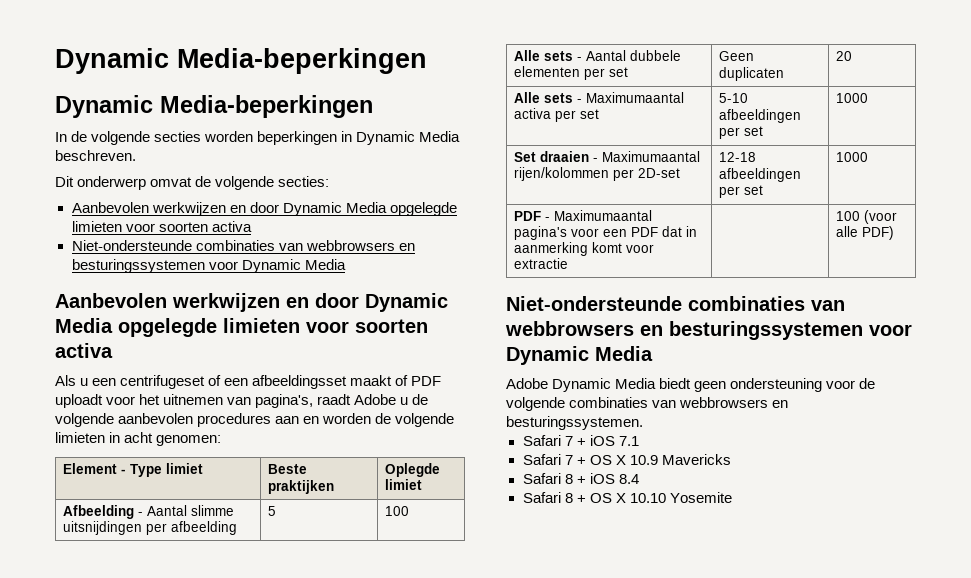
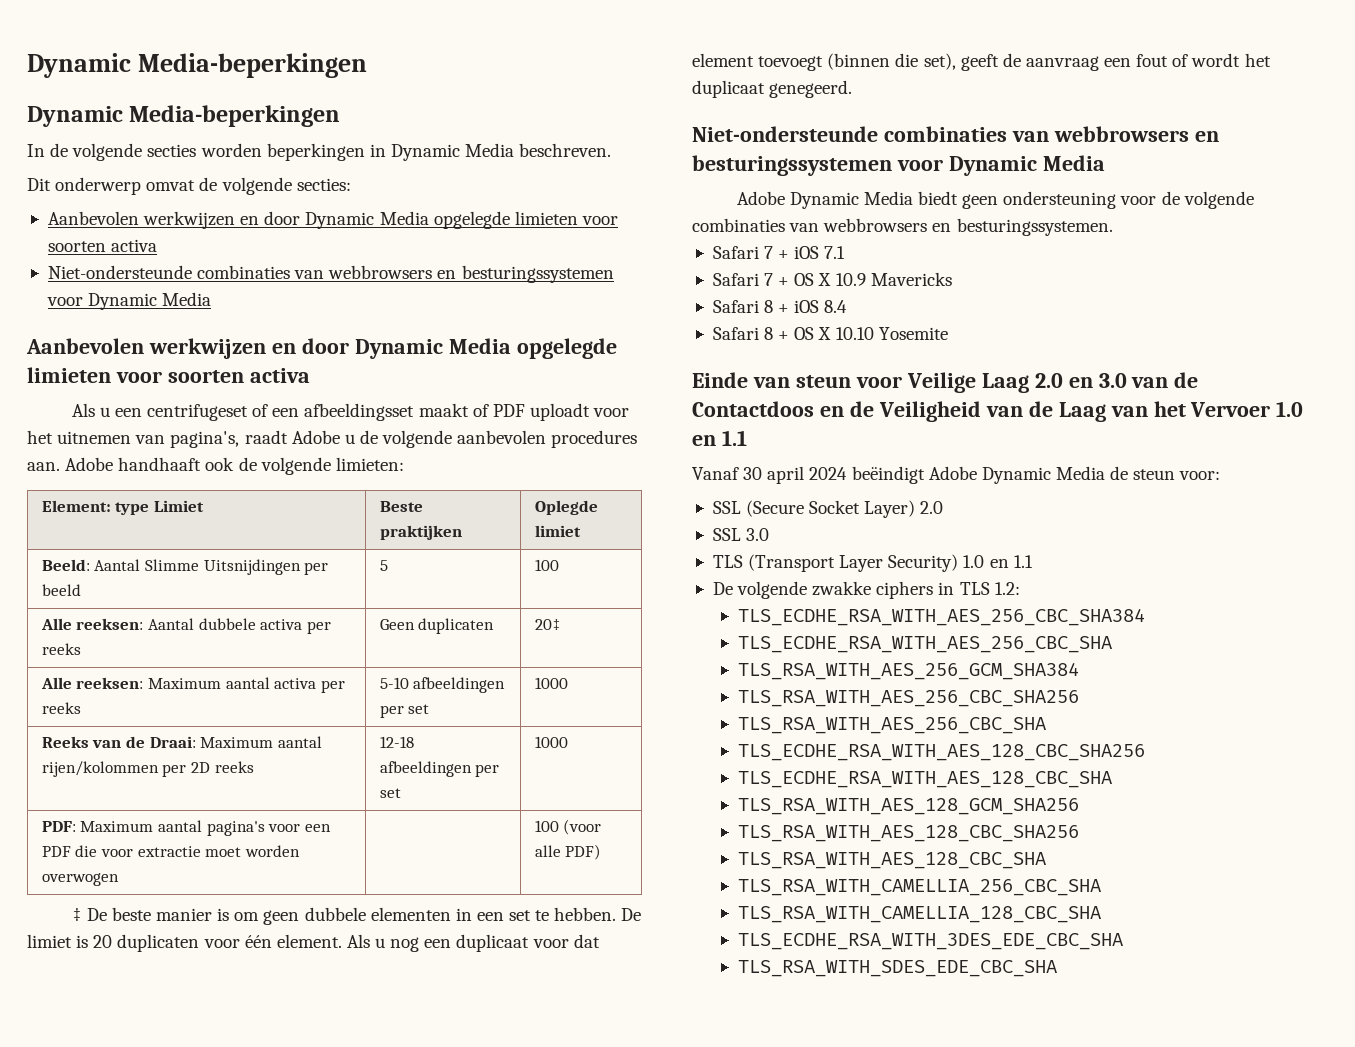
[275,413,455,427] [55,432,222,446] [63,463,204,477] [268,464,308,474] [268,480,335,494] [385,463,441,477] [385,479,423,490] [63,505,235,519] [63,521,238,535] [268,506,277,516] [385,506,410,516] [514,50,682,61] [514,66,629,80] aan en worden de volgende limieten in acht genomen: // Element - Type limiet | Beste praktijken | Oplegde limiet // Afbeelding - Aantal slimme uitsnijdingen per afbeelding | 5 | 100 // Alle sets - Aantal dubbele elementen per set -> [27,457,404,475] [41,500,204,515] [379,501,423,512] [379,525,462,540] [534,500,598,515] [534,525,581,537] [41,559,329,575] [41,584,81,596] [379,560,388,571] [534,559,559,571] [40,618,331,634] [41,643,81,655] aan. Adobe handhaaft ook de volgende limieten: // Element: type Limiet | Beste praktijken | Oplegde limiet // Beeld: Aantal Slimme Uitsnijdingen per beeld | 5 | 100 // Alle reeksen: Aantal dubbele activa per reeks
[836,51,853,61] [514,92,685,103] [514,108,600,122] 20 // Alle sets - Maximumaantal activa per set -> [534,619,561,630] [40,677,345,693] [41,702,81,714] 20‡ // Alle reeksen: Maximum aantal activa per reeks
[514,151,701,162] [514,167,681,181] Set draaien - Maximumaantal rijen/kolommen per 2D-set -> [41,736,322,748] [41,761,254,777] Reeks van de Draai: Maximum aantal rijen/kolommen per 2D reeks
[514,210,653,221] PDF - Maximumaantal -> [41,820,202,832] PDF: Maximum aantal
[662,226,698,237] [514,242,623,256] dat in aanmerking komt -> [75,845,98,857] die
(569, 263) none -> [205,845,300,857] [41,873,119,886] moet worden overwogen
(895, 233) none -> [71,907,642,925] [27,934,600,952] [692,53,1271,71] [692,80,853,98] // ‡ De beste manier is om geen dubbele elementen in een set te hebben. De limiet is 20 duplicaten voor één element. Als u nog een duplicaat voor dat element toevoegt (binnen die set), geeft de aanvraag een fout of wordt het duplicaat genegeerd.
(732, 497) none -> [692,372,1199,393] [692,401,1304,422] [692,430,747,446] [692,466,1221,484] [712,500,944,518] [712,528,770,541] [712,554,1033,572] [712,581,1020,599] [737,608,1145,626] [737,636,1112,653] [737,662,1079,680] [737,690,1079,707] [737,717,1046,734] [737,744,1145,761] [737,771,1112,788] [737,798,1079,815] [737,825,1079,842] [737,852,1046,869] [737,879,1101,896] [737,906,1101,923] [737,933,1123,950] [737,960,1057,977] // Einde van steun voor Veilige Laag 2.0 en 3.0 van de Contactdoos en de Veiligheid van de Laag van het Vervoer 1.0 en 1.1 // Vanaf 30 april 2024 beëindigt Adobe Dynamic Media de steun voor: // SSL (Secure Socket Layer) 2.0 // SSL 3.0 // TLS (Transport Layer Security) 1.0 en 1.1 // De volgende zwakke ciphers in TLS 1.2: // TLS_ECDHE_RSA_WITH_AES_256_CBC_SHA384 // TLS_ECDHE_RSA_WITH_AES_256_CBC_SHA // TLS_RSA_WITH_AES_256_GCM_SHA384 // TLS_RSA_WITH_AES_256_CBC_SHA256 // TLS_RSA_WITH_AES_256_CBC_SHA // TLS_ECDHE_RSA_WITH_AES_128_CBC_SHA256 // TLS_ECDHE_RSA_WITH_AES_128_CBC_SHA // TLS_RSA_WITH_AES_128_GCM_SHA256 // TLS_RSA_WITH_AES_128_CBC_SHA256 // TLS_RSA_WITH_AES_128_CBC_SHA // TLS_RSA_WITH_CAMELLIA_256_CBC_SHA // TLS_RSA_WITH_CAMELLIA_128_CBC_SHA // TLS_ECDHE_RSA_WITH_3DES_EDE_CBC_SHA // TLS_RSA_WITH_SDES_EDE_CBC_SHA

